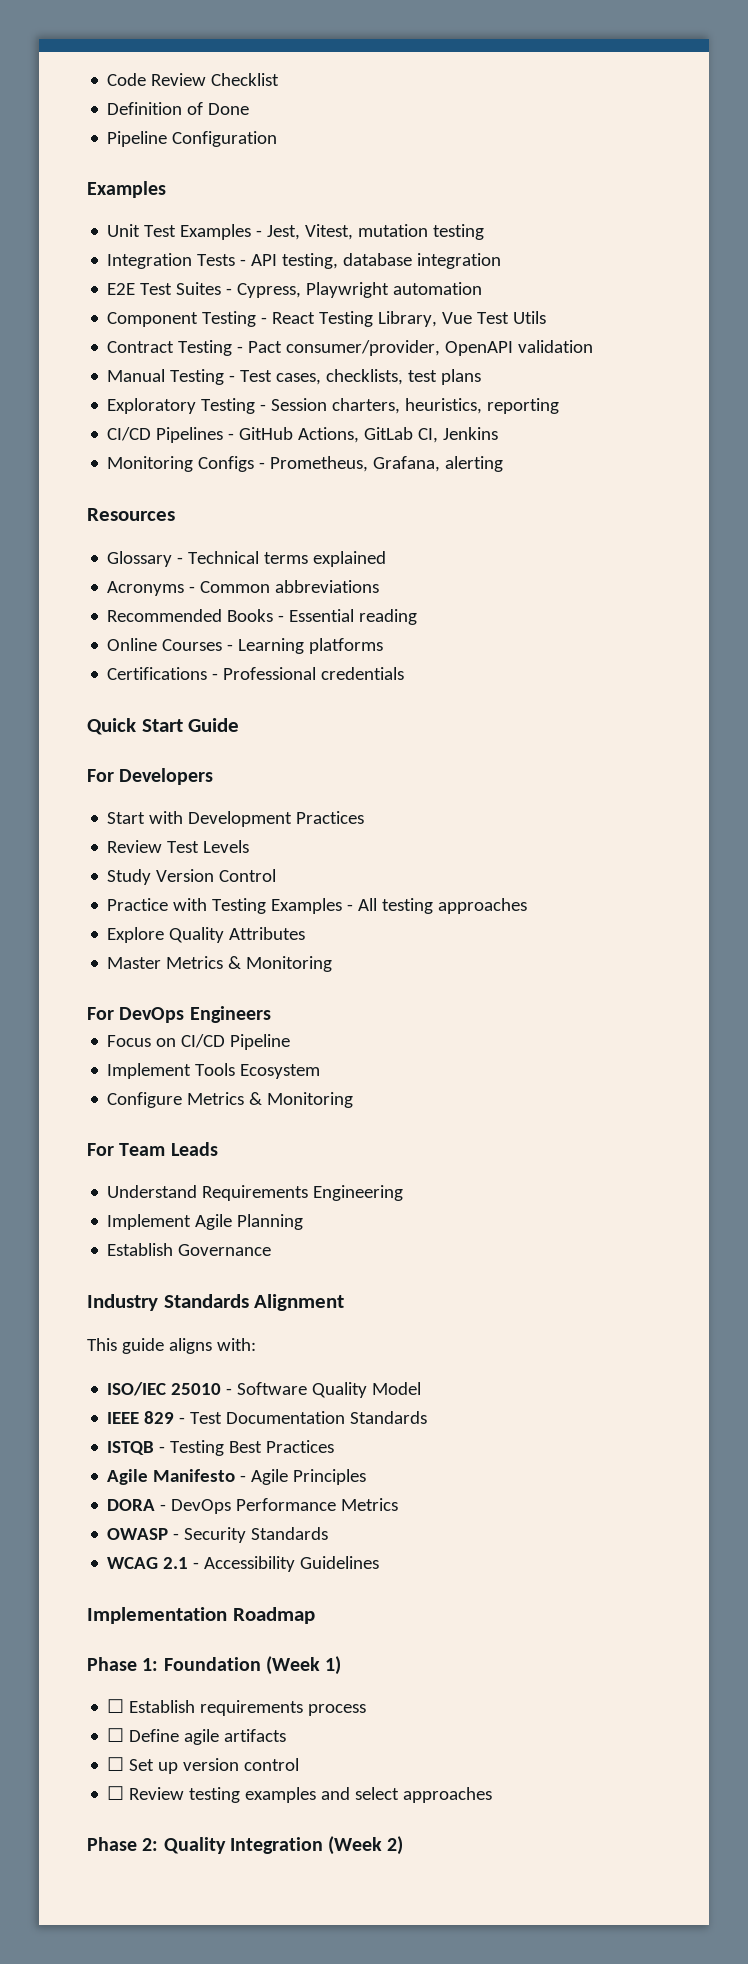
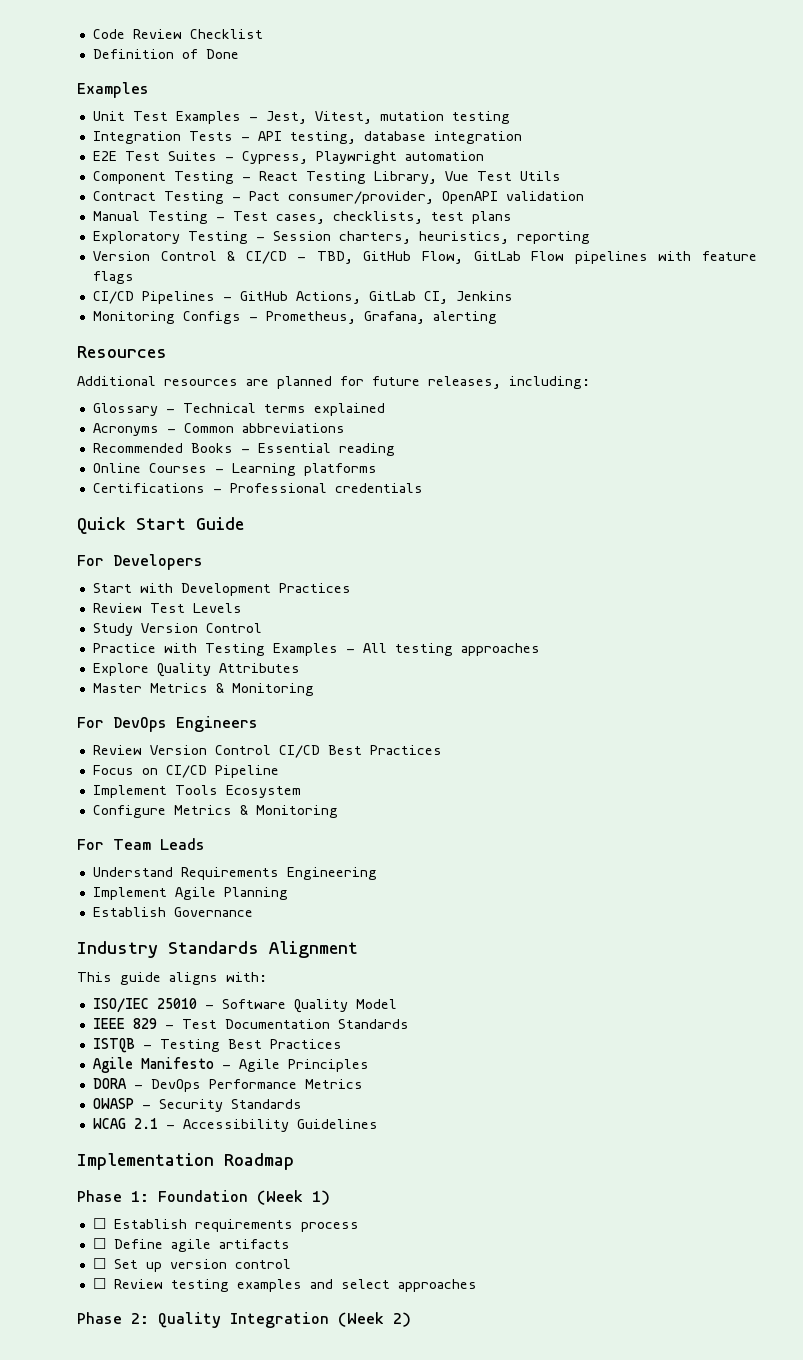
[107,131,278,147] // Pipeline Configuration -> (239, 54) none
(560, 406) none -> [92,251,757,264] [92,271,134,284] // Version Control & CI/CD - TBD, GitHub Flow, GitLab Flow pipelines with feature flags
(175, 514) none -> [77,376,590,389] // Additional resources are planned for future releases, including:
(271, 1014) none -> [92,745,442,758] // Review Version Control CI/CD Best Practices

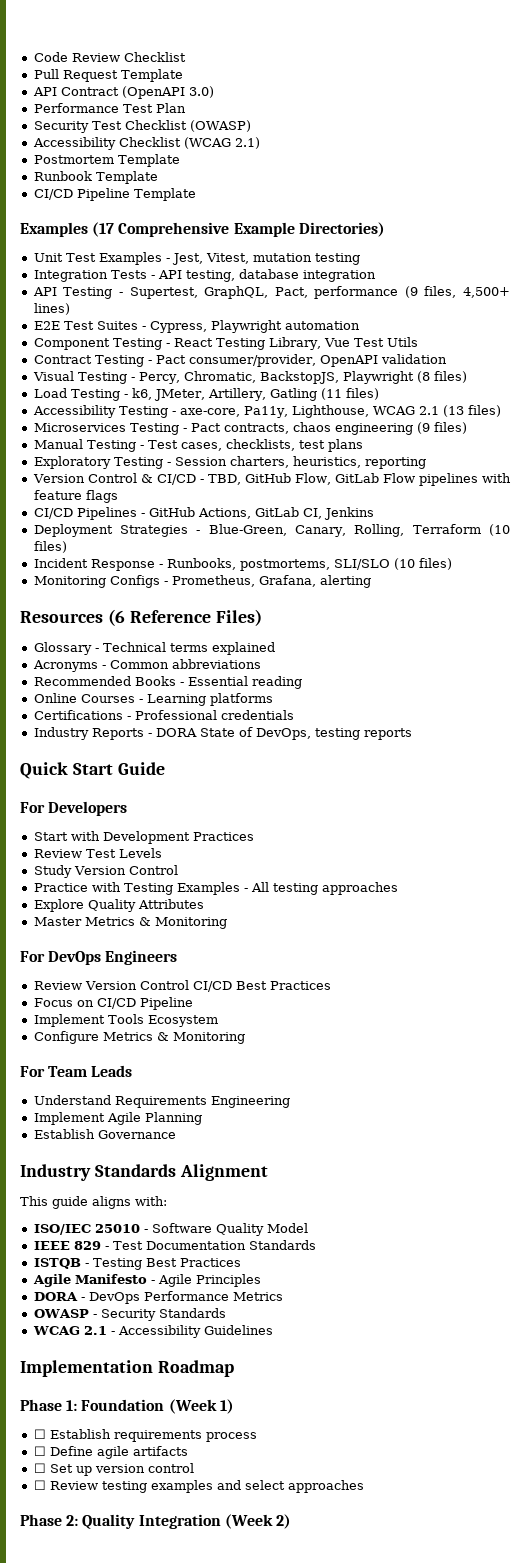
[92,49,239,59] [77,82,149,98] Definition of Done // Examples -> [33,69,183,82] [32,86,214,99] [33,103,186,113] [33,120,251,133] [32,137,260,150] [33,154,180,167] [33,171,158,184] [33,188,196,201] [20,222,385,237] Pull Request Template // API Contract (OpenAPI 3.0) // Performance Test Plan // Security Test Checklist (OWASP) // Accessibility Checklist (WCAG 2.1) // Postmortem Template // Runbook Template // CI/CD Pipeline Template // Examples (17 Comprehensive Example Directories)
(522, 137) none -> [32,286,510,299] [33,303,70,315] // API Testing - Supertest, GraphQL, Pact, performance (9 files, 4,500+ lines)
(584, 196) none -> [32,371,467,384] [33,388,379,401] [32,405,501,418] [33,422,467,435] // Visual Testing - Percy, Chromatic, BackstopJS, Playwright (8 files) // Load Testing - k6, JMeter, Artillery, Gatling (11 files) // Accessibility Testing - axe-core, Pa11y, Lighthouse, WCAG 2.1 (13 files) // Microservices Testing - Pact contracts, chaos engineering (9 files)
(513, 296) none -> [33,524,511,537] [33,541,67,553] [33,558,452,571] // Deployment Strategies - Blue-Green, Canary, Rolling, Terraform (10 files) // Incident Response - Runbooks, postmortems, SLI/SLO (10 files)
[77,376,590,389] // Additional resources are planned for future releases, including: -> [107,609,262,626] (6 Reference Files)
(423, 488) none -> [33,727,412,740] // Industry Reports - DORA State of DevOps, testing reports

